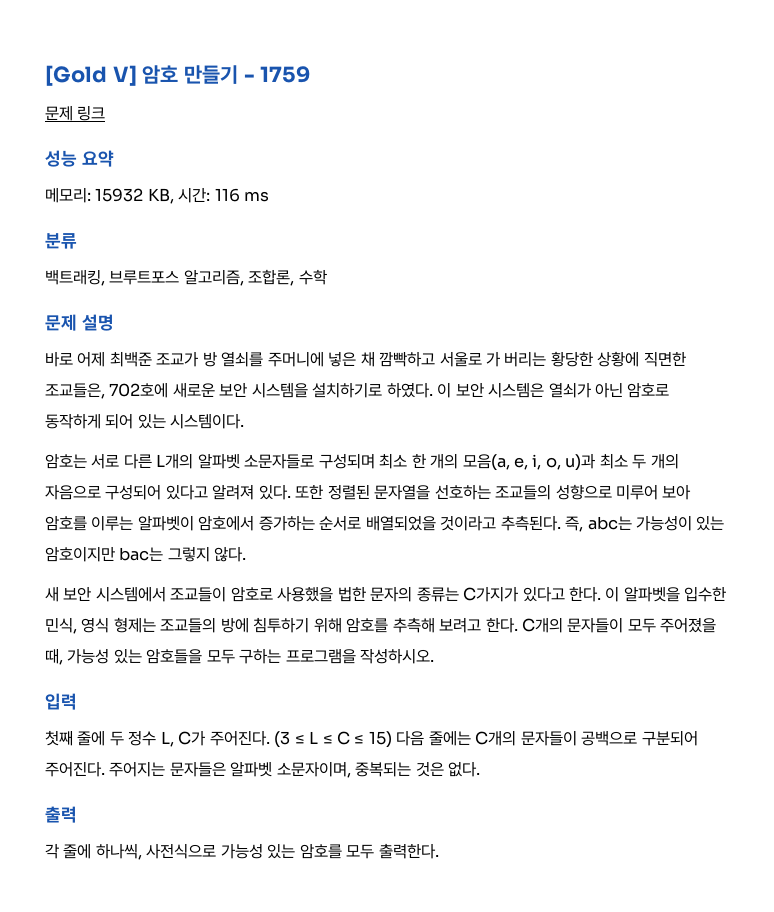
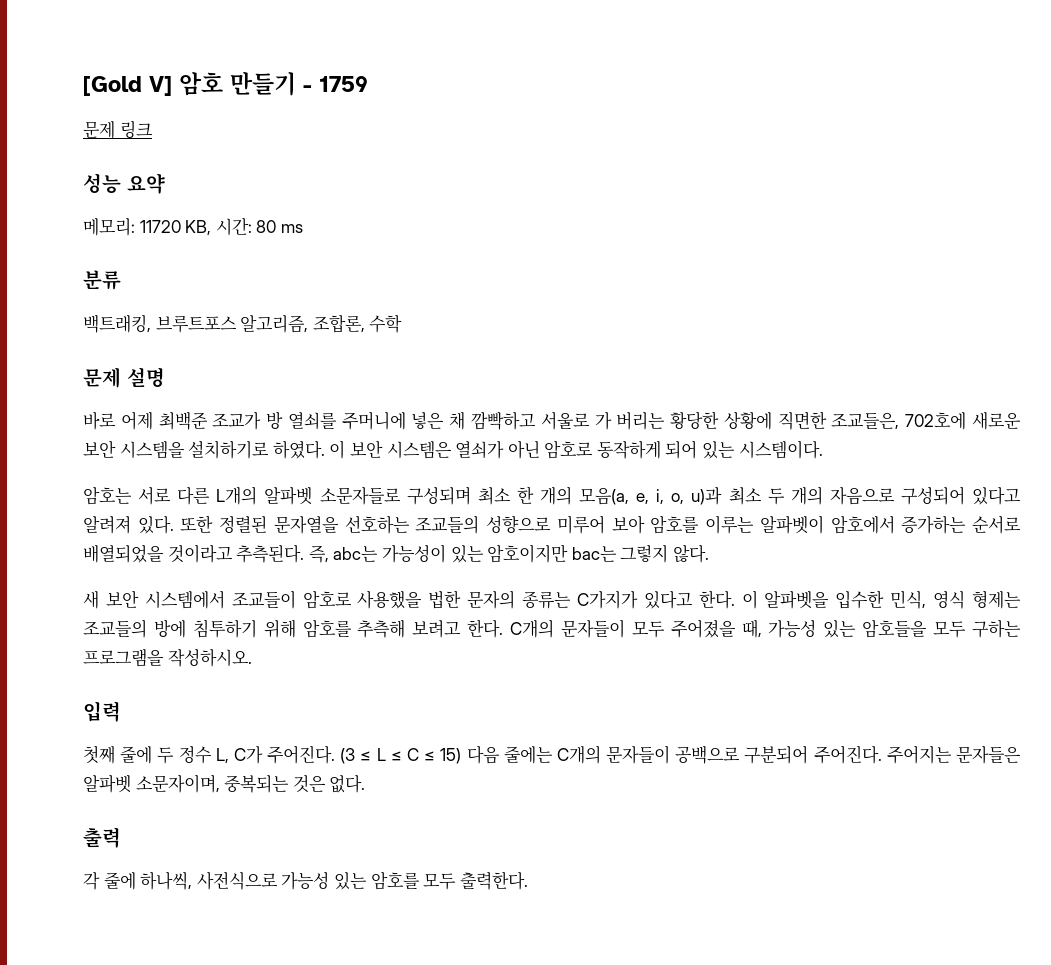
[95,188,144,202] 15932 -> [139,220,181,233] 11720
[214,188,240,202] 116 -> [256,220,277,233] 80

